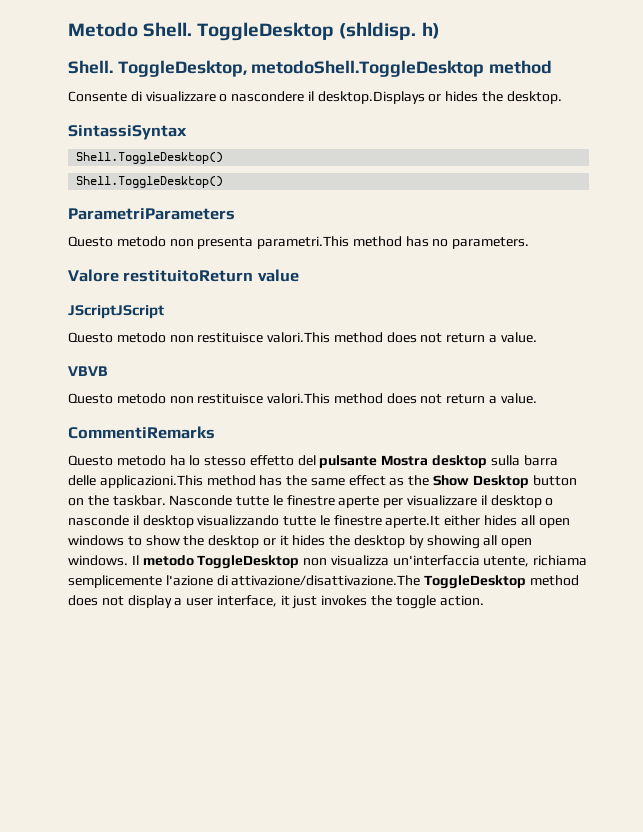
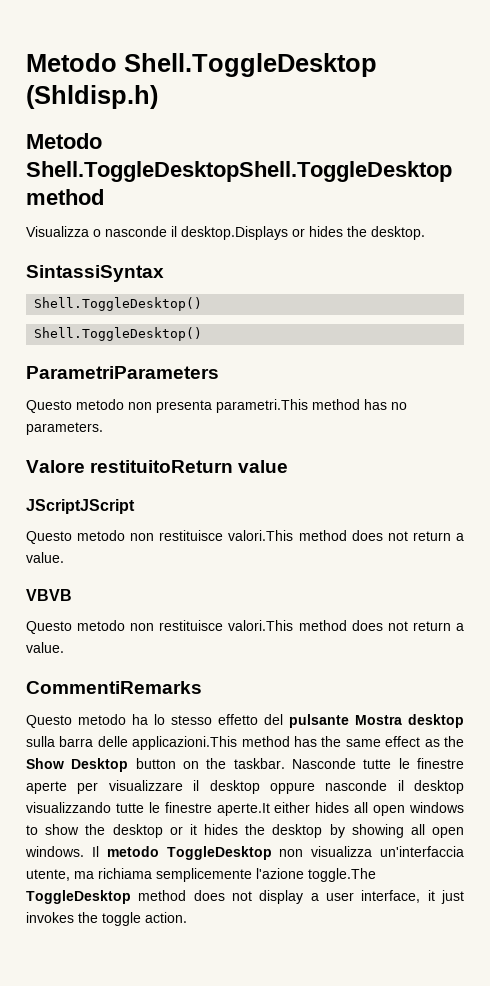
[68,22,440,41] [68,60,553,77] [68,91,305,102] Metodo Shell. ToggleDesktop (shldisp. h) // Shell. ToggleDesktop, metodoShell.ToggleDesktop method // Consente di visualizzare o nascondere -> [26,53,377,77] [26,85,158,109] [26,133,102,149] [26,161,452,182] [26,189,104,205] [26,226,167,237] Metodo Shell.ToggleDesktop (Shldisp.h) // Metodo Shell.ToggleDesktopShell.ToggleDesktop method // Visualizza o nasconde
[545,498,554,506] o -> [269,782,315,794] oppure
(530, 561) none -> [74,871,94,879] ma
[216,575,421,586] di attivazione/disattivazione.The -> [308,868,376,882] toggle.The

